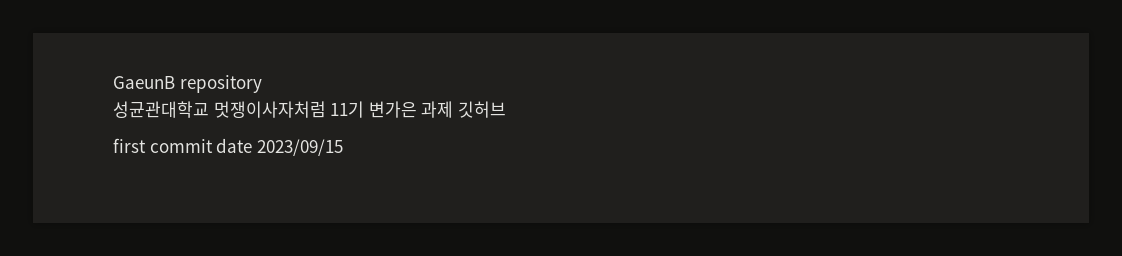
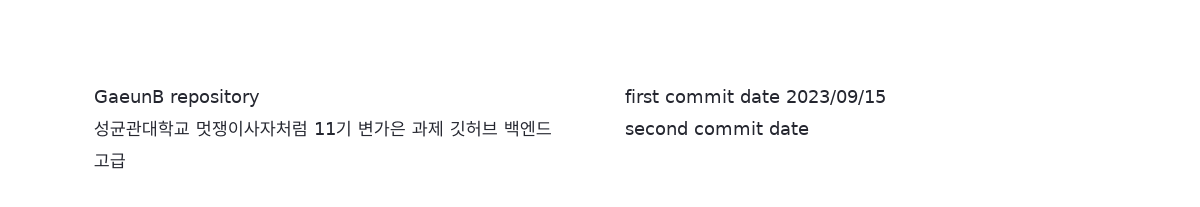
(506, 109) none -> [504,120,552,137] [94,153,126,169] 백엔드 고급
(343, 147) none -> [625,121,809,135] // second commit date

